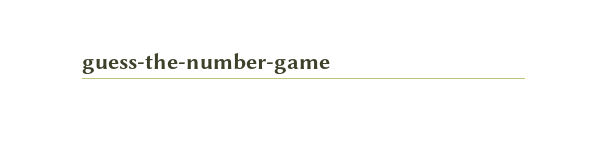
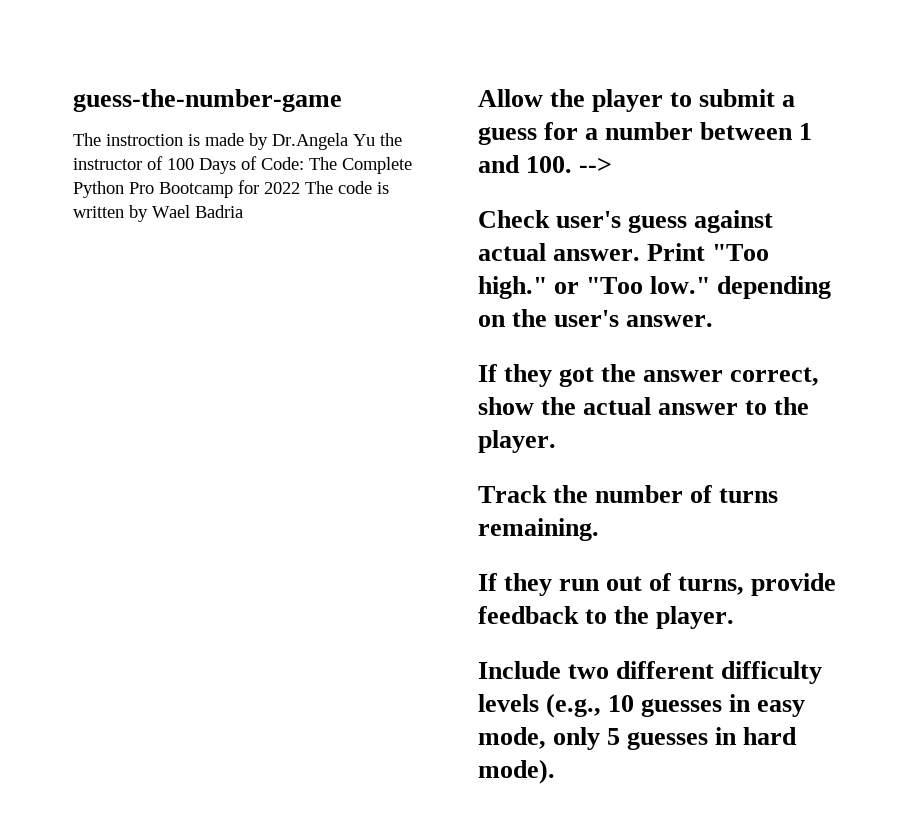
(330, 63) none -> [73,133,402,150] [73,156,412,174] [73,180,389,198] [73,205,243,222] [478,89,796,112] [478,122,813,145] [478,155,613,173] [478,210,774,233] [478,243,770,261] [478,276,832,299] [478,309,714,327] [478,364,820,387] [478,397,810,415] [478,430,556,453] [478,485,779,503] [478,518,599,541] [478,573,837,596] [478,606,735,629] [478,661,823,684] [478,693,806,718] [478,727,798,750] [478,759,555,784] // The instroction is made by Dr.Angela Yu the instructor of 100 Days of Code: The Complete Python Pro Bootcamp for 2022 The code is written by Wael Badria // Allow the player to submit a guess for a number between 1 and 100. --> // Check user's guess against actual answer. Print "Too high." or "Too low." depending on the user's answer. // If they got the answer correct, show the actual answer to the player. // Track the number of turns remaining. // If they run out of turns, provide feedback to the player. // Include two different difficulty levels (e.g., 10 guesses in easy mode, only 5 guesses in hard mode).

